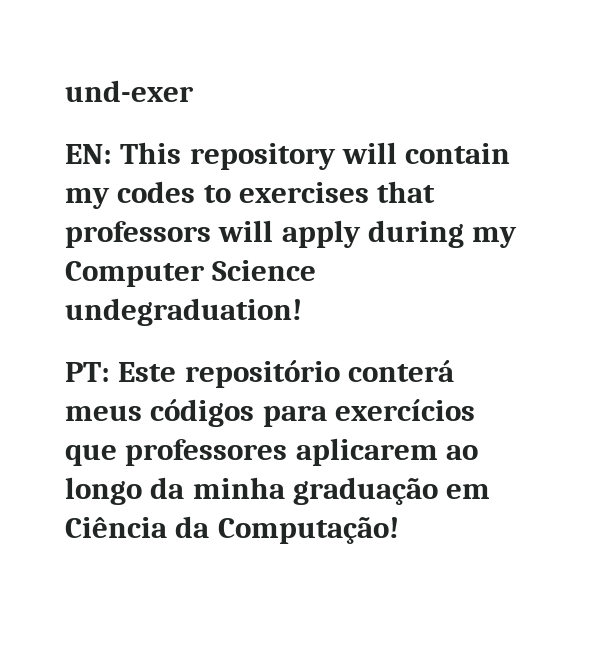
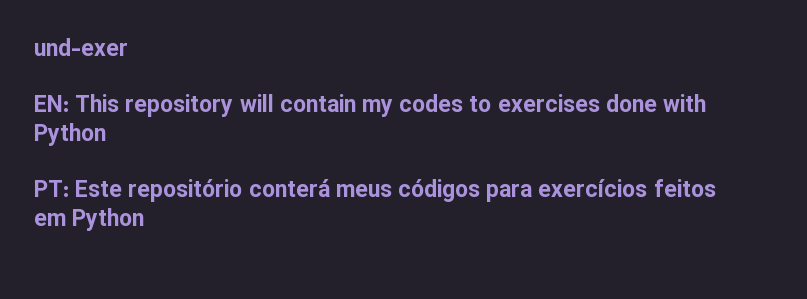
[377,181,436,203] [65,220,518,248] [65,260,317,287] [65,298,302,326] that professors will apply during my Computer Science undegraduation! -> [605,94,707,112] [34,123,106,146] done with Python
[65,438,479,466] [65,477,491,505] [65,516,399,544] que professores aplicarem ao longo da minha graduação em Ciência da Computação! -> [653,179,716,197] [34,208,145,231] feitos em Python

